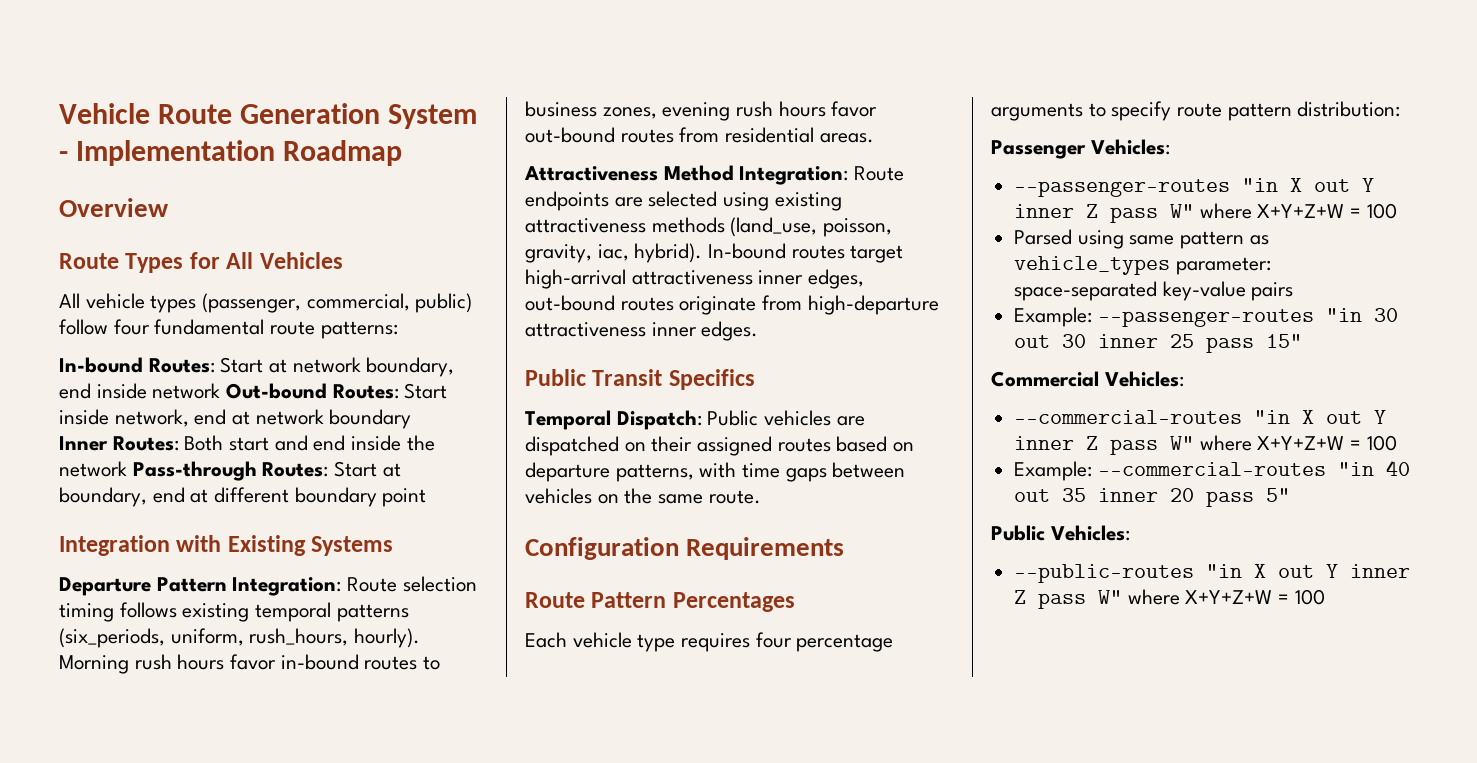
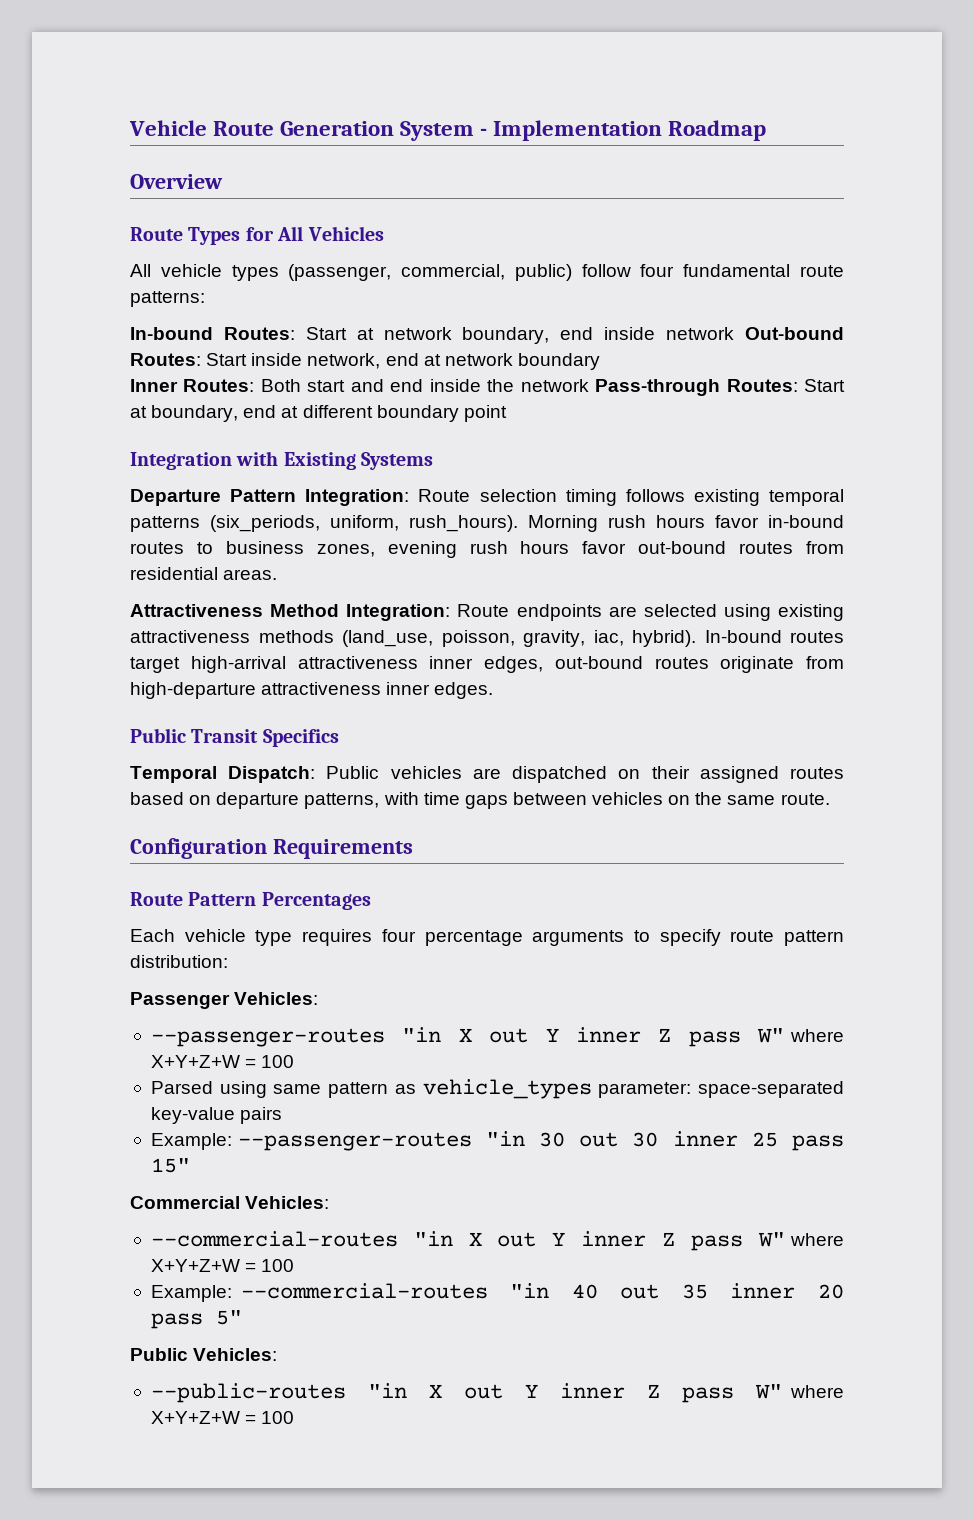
[249,628,421,648] rush_hours, hourly). -> [409,515,518,532] rush_hours).

